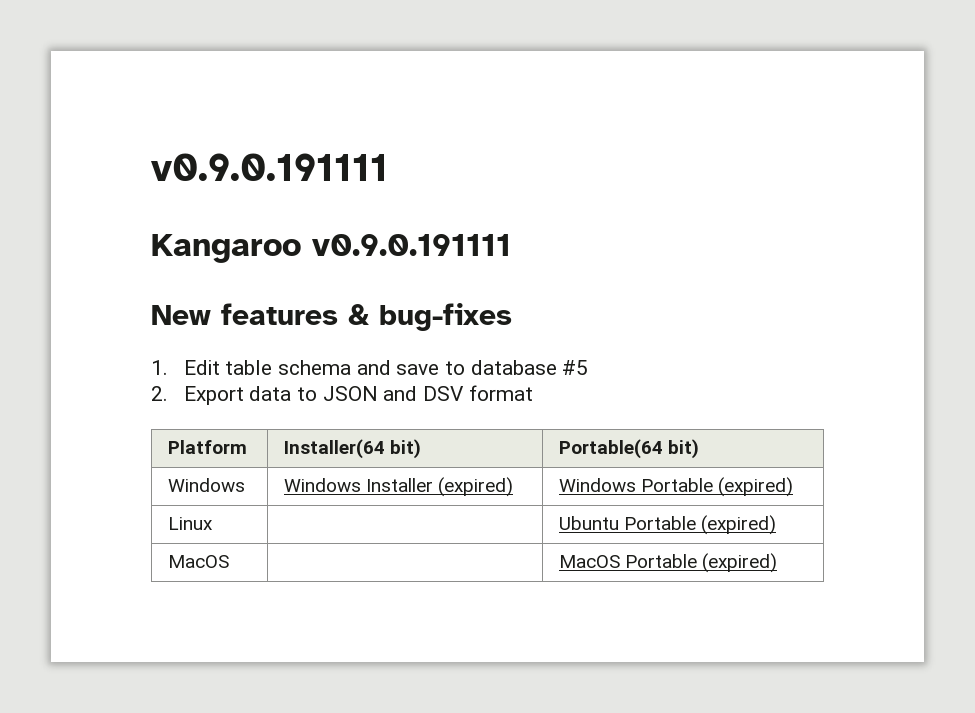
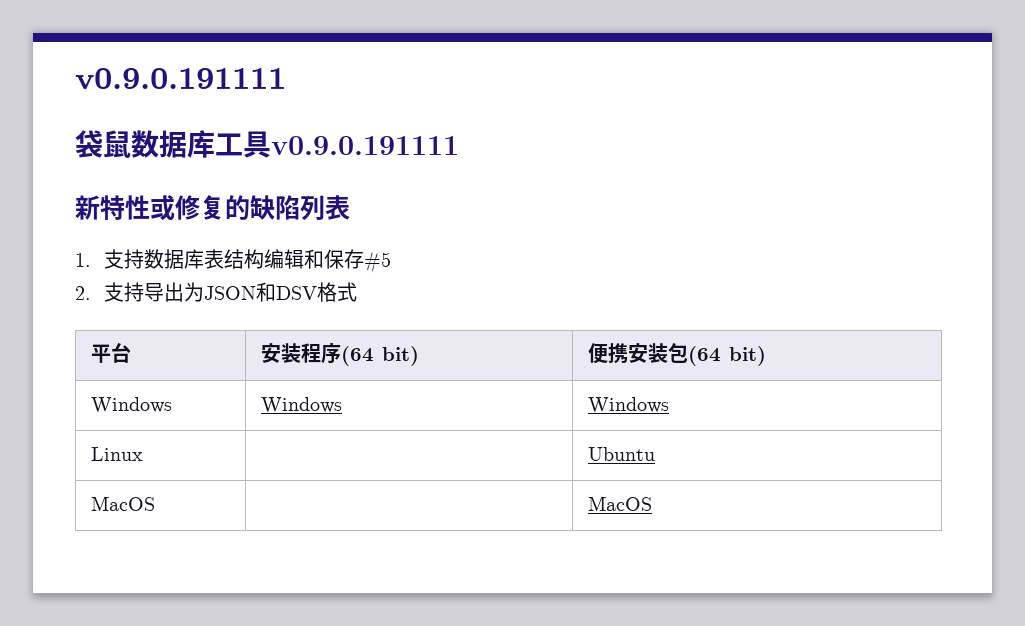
[151,153,388,181] [151,234,511,263] [151,303,512,331] [151,360,589,375] [151,385,533,405] [167,440,247,454] [283,439,421,459] [558,439,663,459] v0.9.0.191111 // Kangaroo v0.9.0.191111 // New features & bug-fixes // 1. Edit table schema and save to database #5 // 2. Export data to JSON and DSV format // Platform | Installer(64 bit) | Portable(64 -> [75,68,286,90] [75,130,459,158] [75,195,350,221] [75,249,391,273] [75,282,357,302] [90,343,131,363] [260,343,419,366] [587,343,721,366] v0.9.0.191111 // 袋鼠数据库工具v0.9.0.191111 // 新特性或修复的缺陷列表 // 1.支持数据库表结构编辑和保存#5 // 2.支持导出为JSON和DSV格式 // 平台 | 安装程序(64 bit) | 便携安装包(64
[365,477,513,497] [558,477,793,497] Installer (expired) | Windows Portable (expired) -> [587,397,669,414] | Windows
[623,515,776,535] Portable (expired) -> (655, 454) none
[624,553,777,573] Portable (expired) -> (652, 503) none

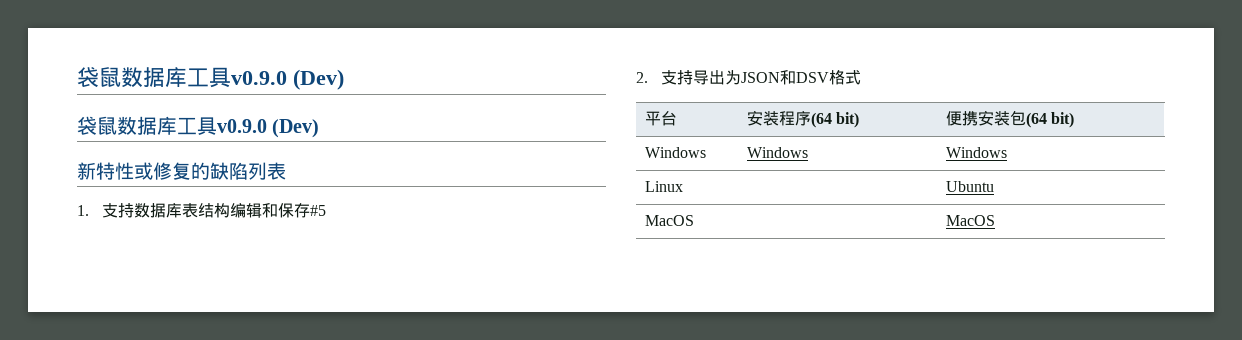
[75,68,286,90] [75,130,459,158] v0.9.0.191111 // 袋鼠数据库工具v0.9.0.191111 -> [77,67,344,90] [77,116,320,138] 袋鼠数据库工具v0.9.0 (Dev) // 袋鼠数据库工具v0.9.0 (Dev)

